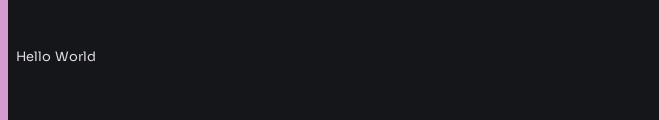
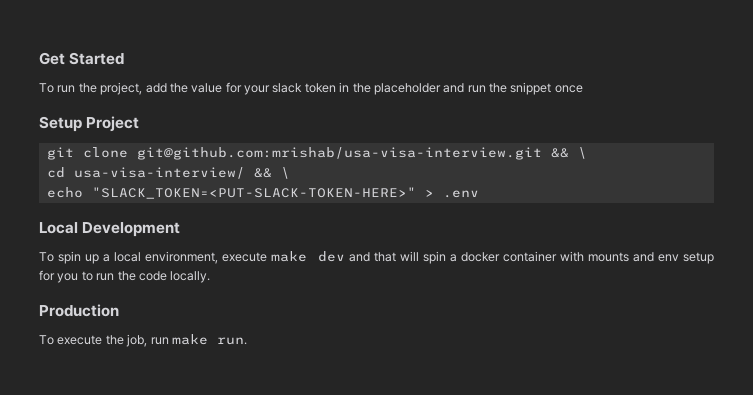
[16,51,96,62] Hello World -> [39,52,125,65] [39,82,583,95] [39,116,140,132] [46,147,587,160] [46,167,290,179] [46,187,479,199] [39,222,181,237] [39,251,714,264] [39,270,211,283] [39,304,119,317] [39,334,247,347] Get Started // To run the project, add the value for your slack token in the placeholder and run the snippet once // Setup Project // git clone git@github.com:mrishab/usa-visa-interview.git && \ // cd usa-visa-interview/ && \ // echo "SLACK_TOKEN=<PUT-SLACK-TOKEN-HERE>" > .env // Local Development // To spin up a local environment, execute make dev and that will spin a docker container with mounts and env setup for you to run the code locally. // Production // To execute the job, run make run.

